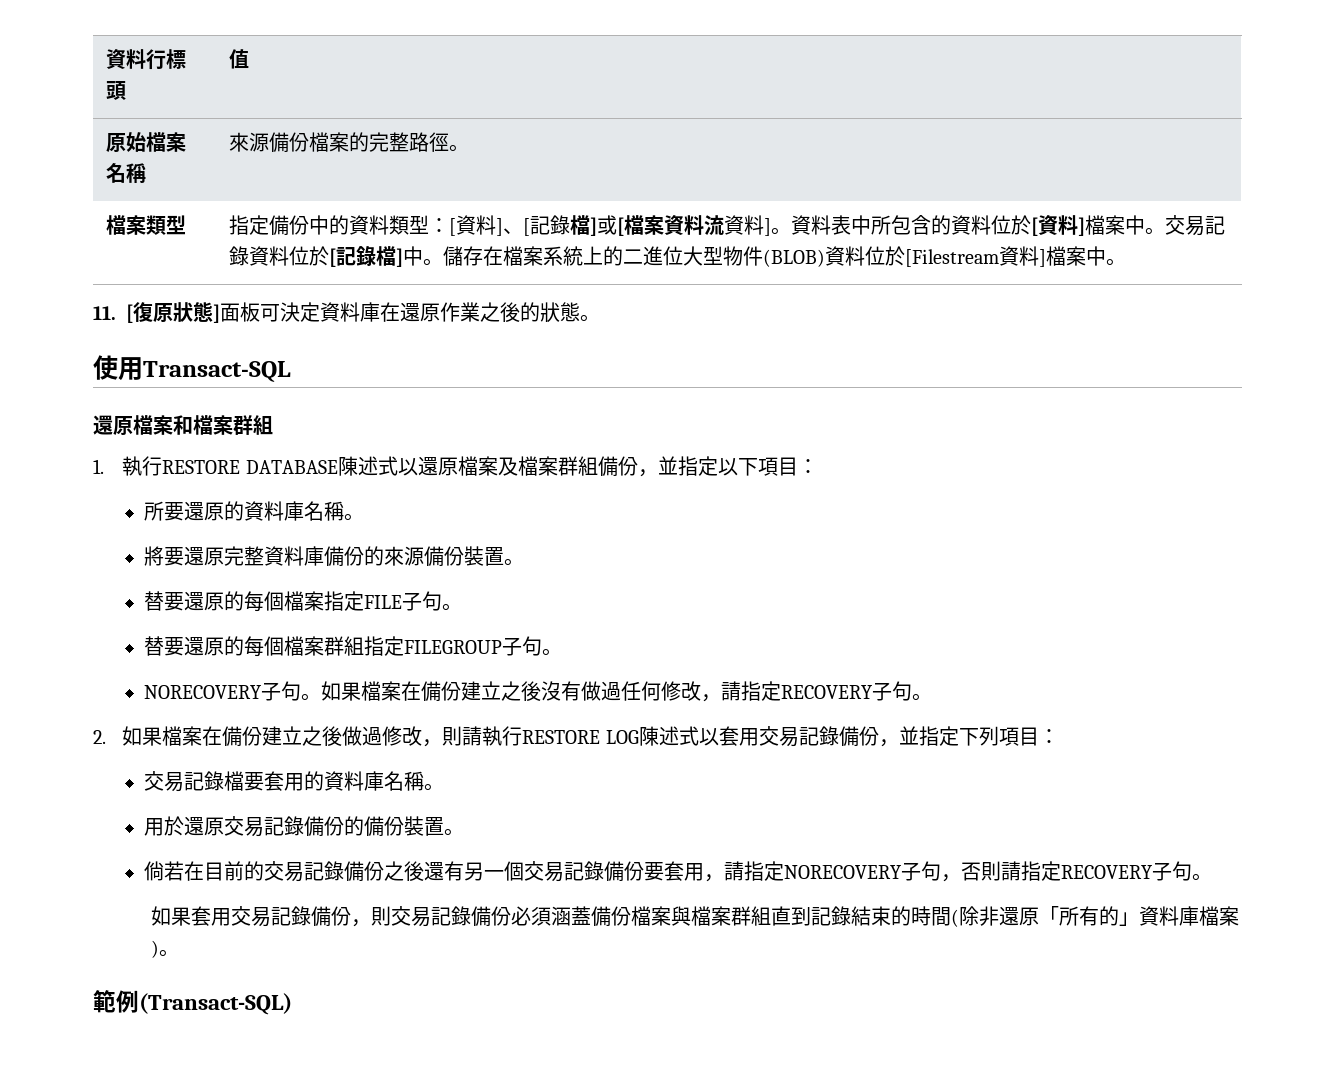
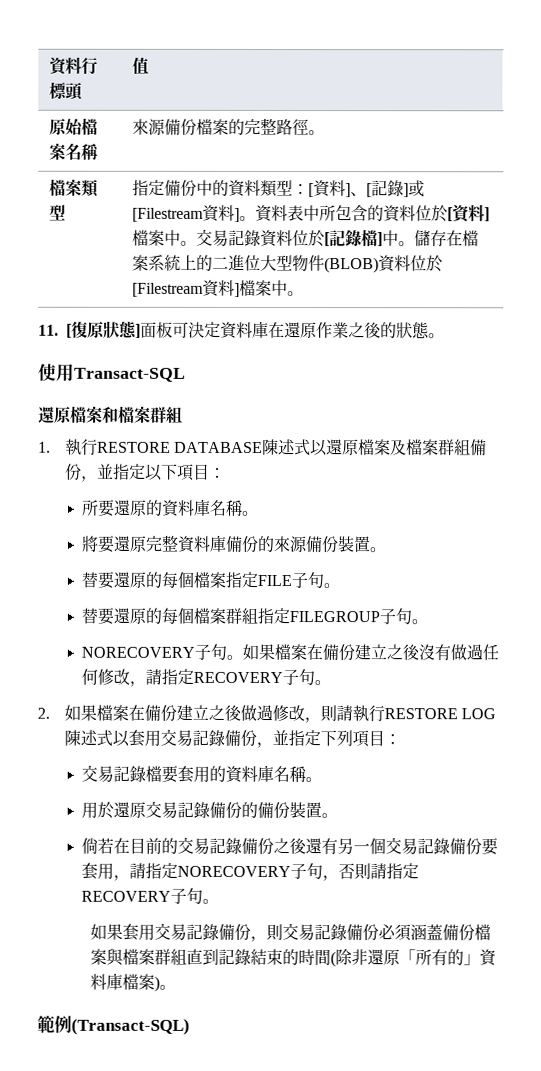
[569,215,724,236] 檔]或[檔案資料流 -> [402,180,425,198] [131,207,204,222] ]或[Filestream

